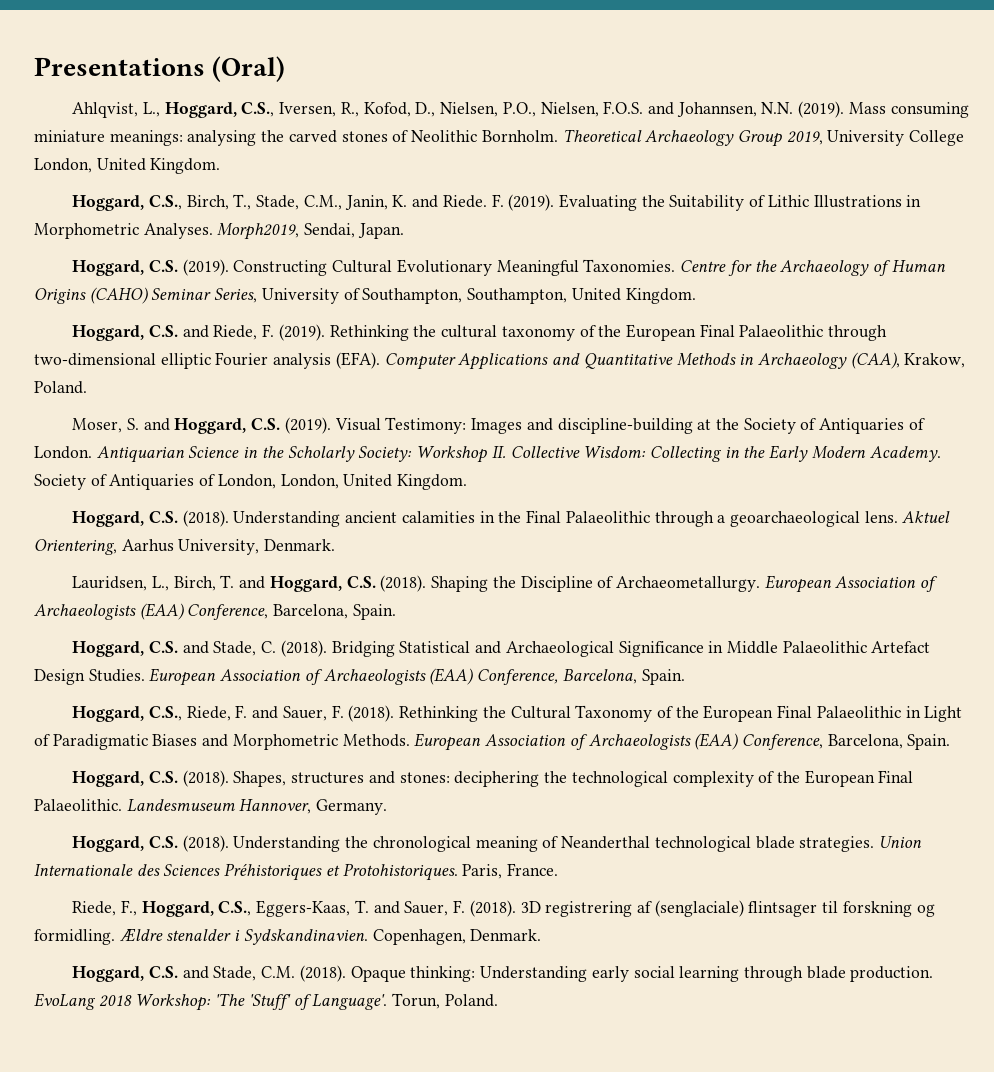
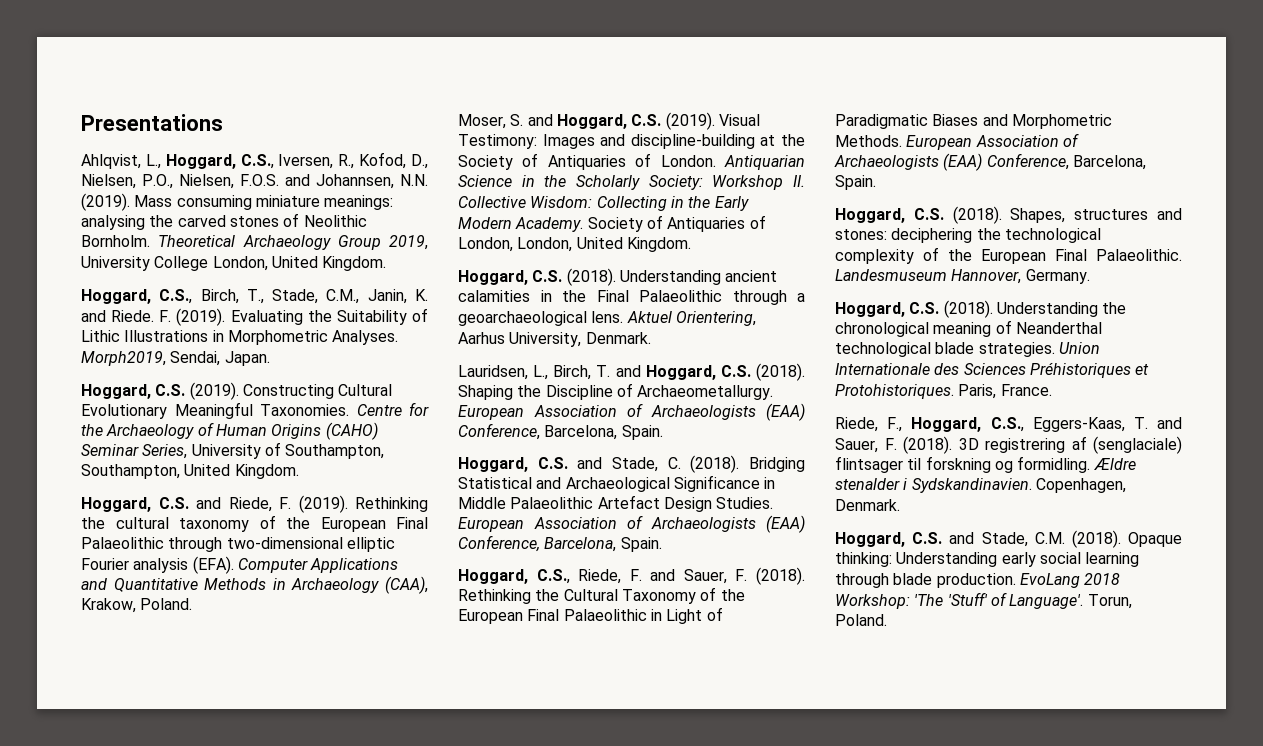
[212,56,286,82] (Oral) -> (223, 122) none

